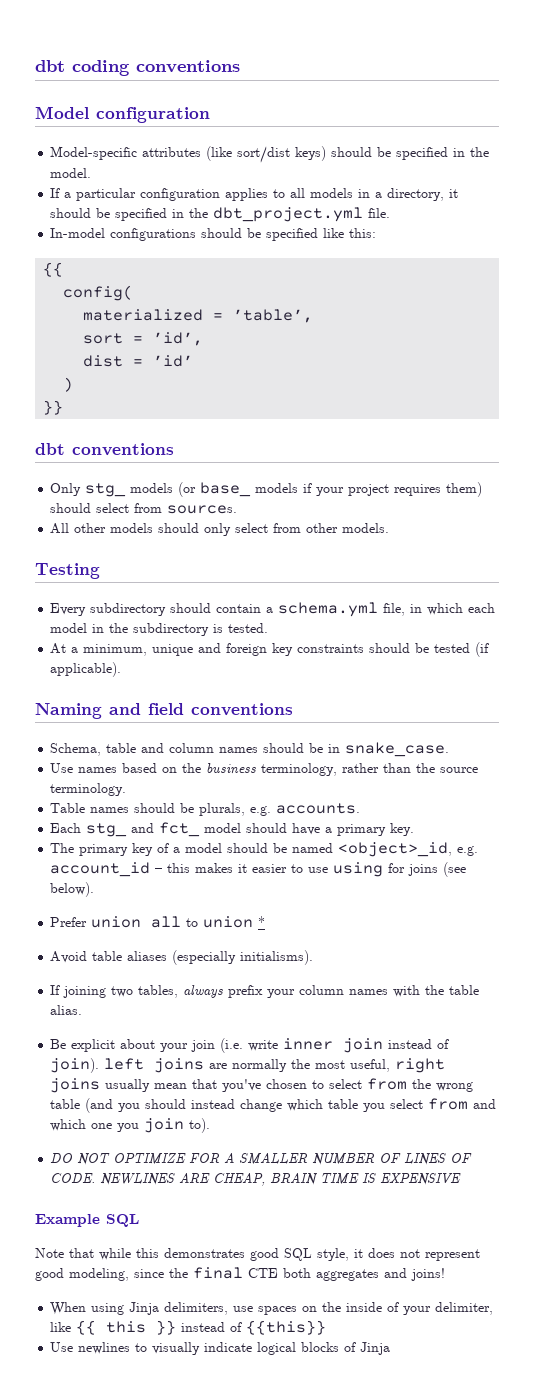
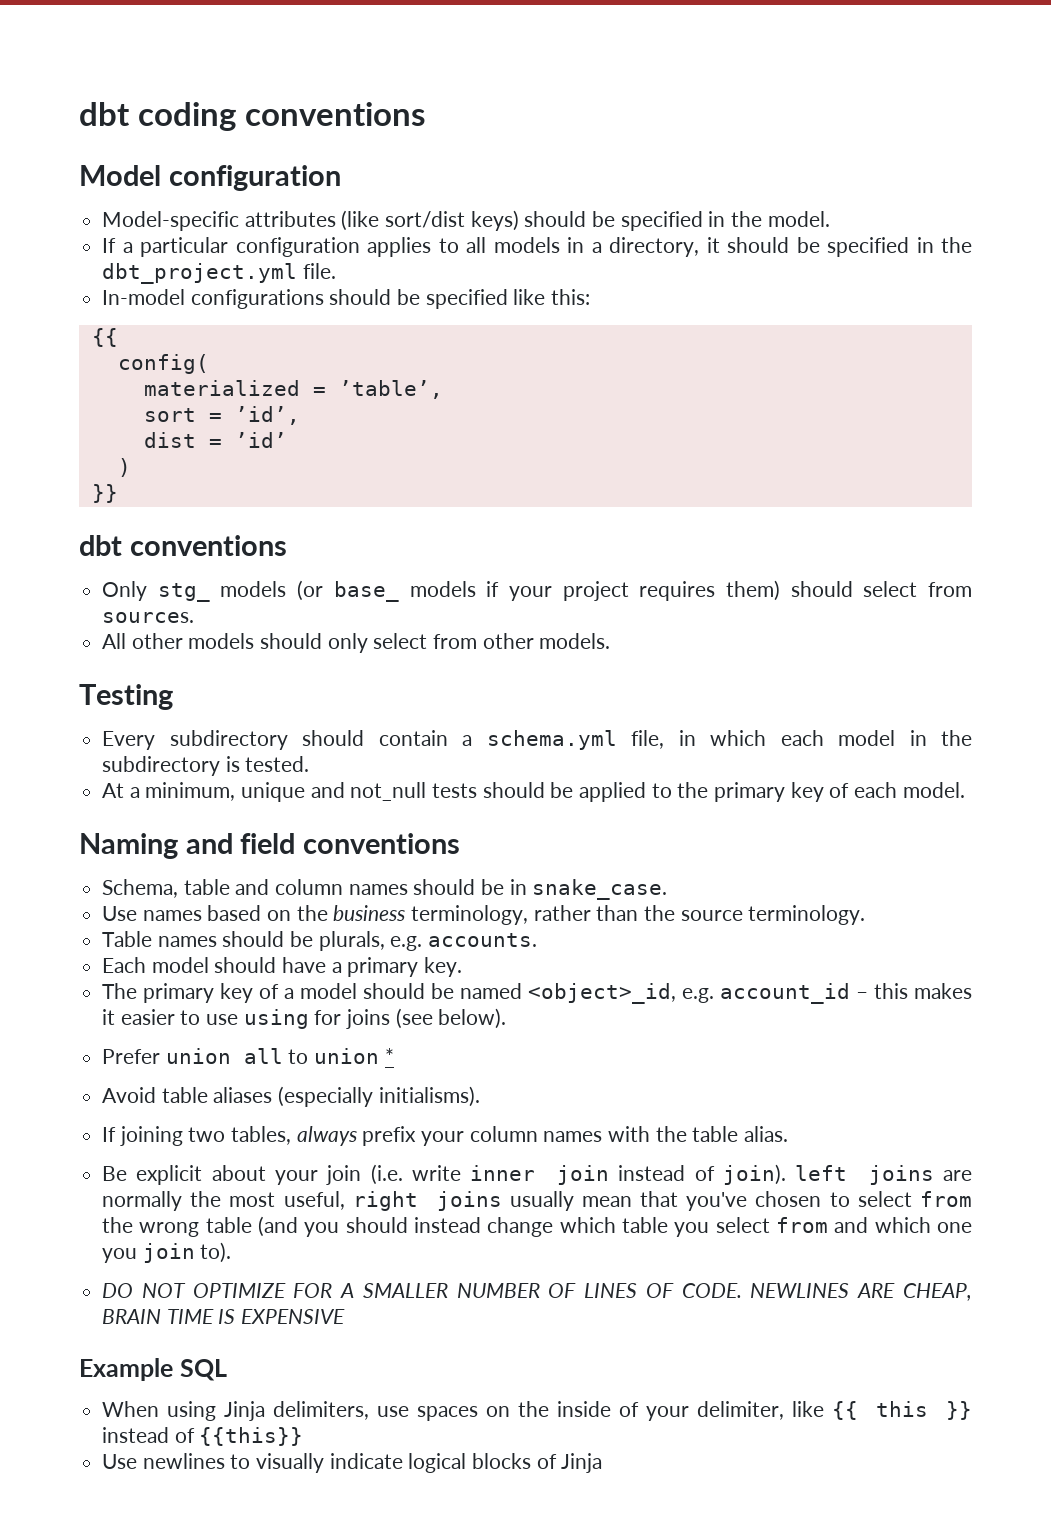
[226,642,490,657] [50,662,122,677] foreign key constraints should be tested (if applicable). -> [350,782,965,802] not_null tests should be applied to the primary key of each model.
[86,822,201,837] stg_ and fct_ -> (147, 965) none
[35,1248,480,1261] [35,1267,445,1281] // Note that while this demonstrates good SQL style, it does not represent good modeling, since the final CTE both aggregates and joins! -> (227, 1370) none

